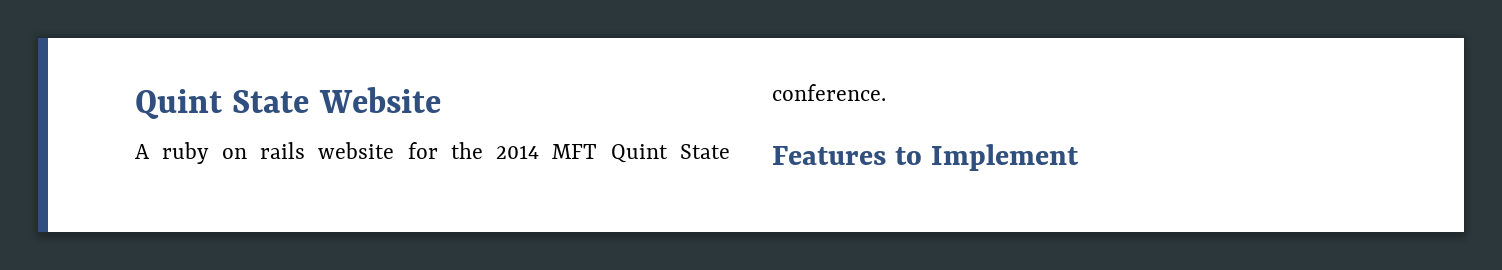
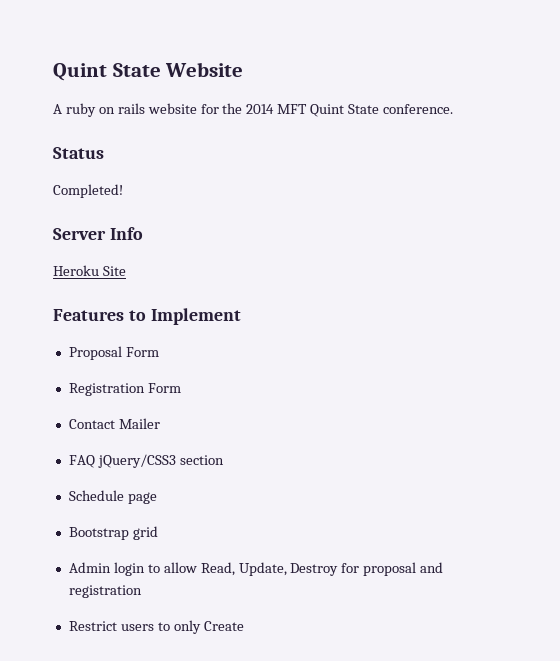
[772,144,1079,171] Features to Implement -> [53,147,104,159] [53,184,123,198] [53,227,143,240] [53,265,126,276] [53,308,241,325] [68,346,159,360] [68,383,181,396] [68,418,160,429] [68,454,224,468] [68,490,157,504] [68,526,158,540] [68,562,444,576] [68,585,142,598] [68,620,244,634] Status // Completed! // Server Info // Heroku Site // Features to Implement // Proposal Form // Registration Form // Contact Mailer // FAQ jQuery/CSS3 section // Schedule page // Bootstrap grid // Admin login to allow Read, Update, Destroy for proposal and registration // Restrict users to only Create

